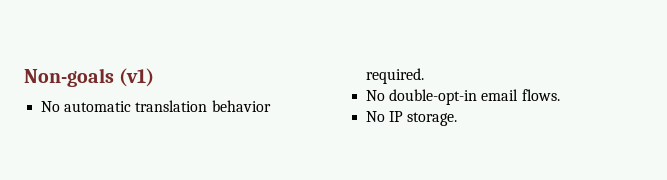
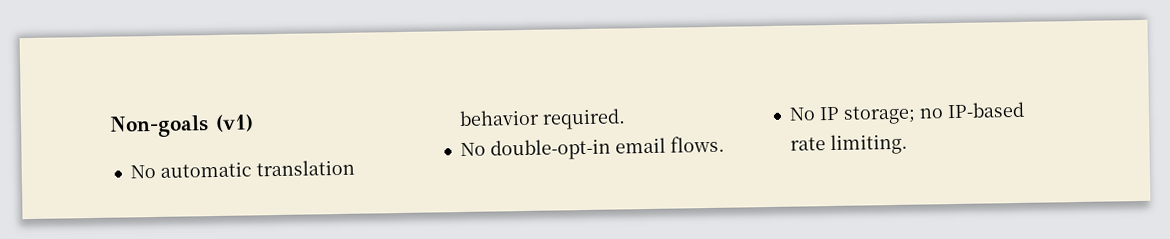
[407,112,458,126] storage. -> [842,101,1025,125] [789,133,908,156] storage; no IP-based rate limiting.

